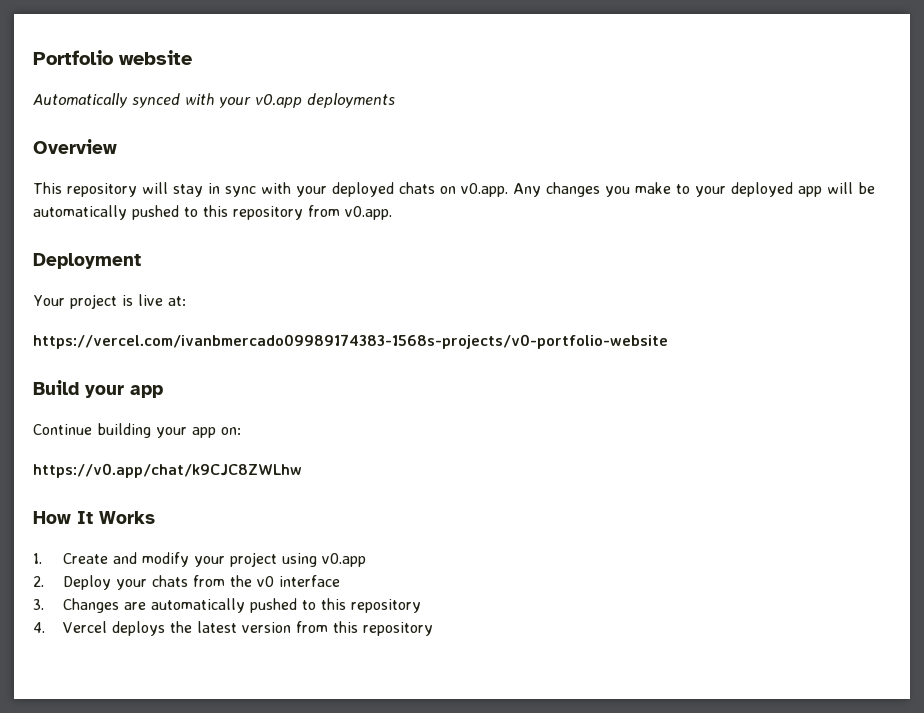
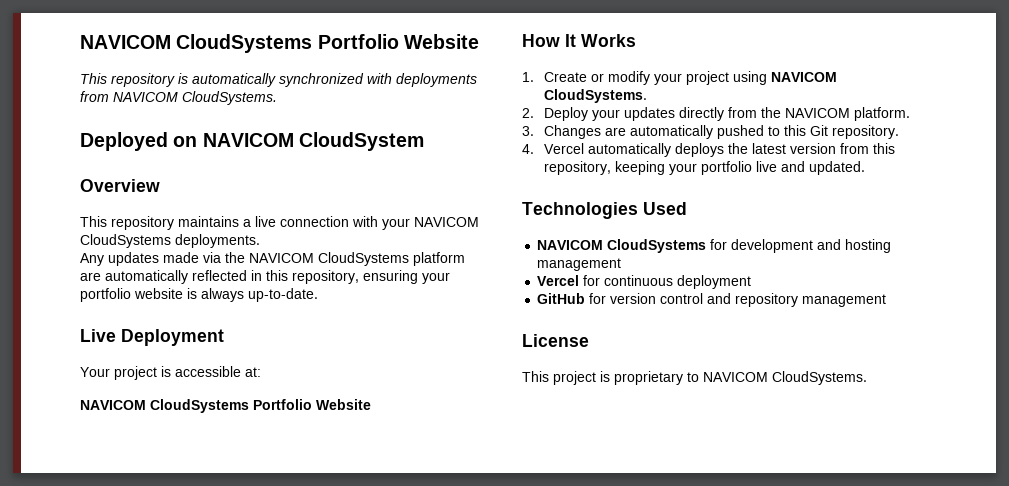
[33,50,192,65] [33,93,395,108] [33,139,117,154] [33,182,875,197] [33,205,392,220] Portfolio website // Automatically synced with your v0.app deployments // Overview // This repository will stay in sync with your deployed chats on v0.app. Any changes you make to your deployed app will be automatically pushed to this repository from v0.app. // -> [80,34,479,53] [80,73,477,87] [80,91,277,105] [80,132,424,151] [80,179,160,192] [80,216,479,230] [80,234,260,248] [80,252,465,266] [80,270,450,284] [80,288,318,302] [80,329,116,342] NAVICOM CloudSystems Portfolio Website // This repository is automatically synchronized with deployments from NAVICOM CloudSystems. // Deployed on NAVICOM CloudSystem // Overview // This repository maintains a live connection with your NAVICOM CloudSystems deployments. // Any updates made via the NAVICOM CloudSystems platform are automatically reflected in this repository, ensuring your portfolio website is always up-to-date. // Live
[137,294,163,306] live -> [175,366,241,377] accessible
[33,334,668,349] [33,380,163,398] [33,423,241,438] [33,463,302,478] https://vercel.com/ivanbmercado09989174383-1568s-projects/v0-portfolio-website // Build your app // Continue building your app on: // https://v0.app/chat/k9CJC8ZWLhw -> [80,399,371,413] NAVICOM CloudSystems Portfolio Website
[113,552,138,564] and -> [591,73,605,82] or
[322,553,367,567] v0.app -> [771,72,838,82] [544,89,648,103] NAVICOM CloudSystems.
[152,575,341,587] chats from the v0 interface -> [624,107,911,121] updates directly from the NAVICOM platform.
[351,599,422,613] repository -> [810,125,900,139] Git repository.
(108, 627) none -> [588,143,672,157] automatically
[363,622,434,636] repository -> [544,161,866,175] [522,202,687,219] [537,239,892,253] [537,258,622,271] [537,275,752,289] [537,293,887,307] [522,334,589,347] [522,371,867,385] repository, keeping your portfolio live and updated. // Technologies Used // NAVICOM CloudSystems for development and hosting management // Vercel for continuous deployment // GitHub for version control and repository management // License // This project is proprietary to NAVICOM CloudSystems.

